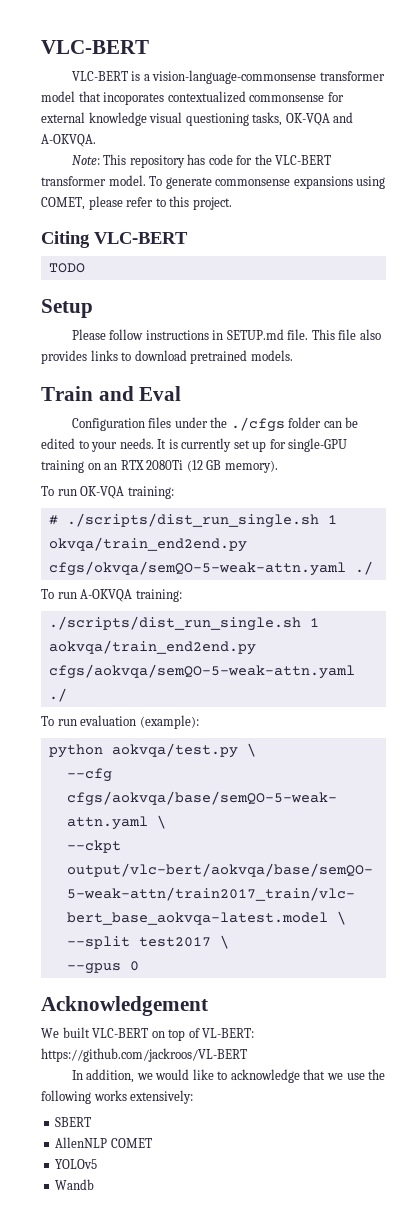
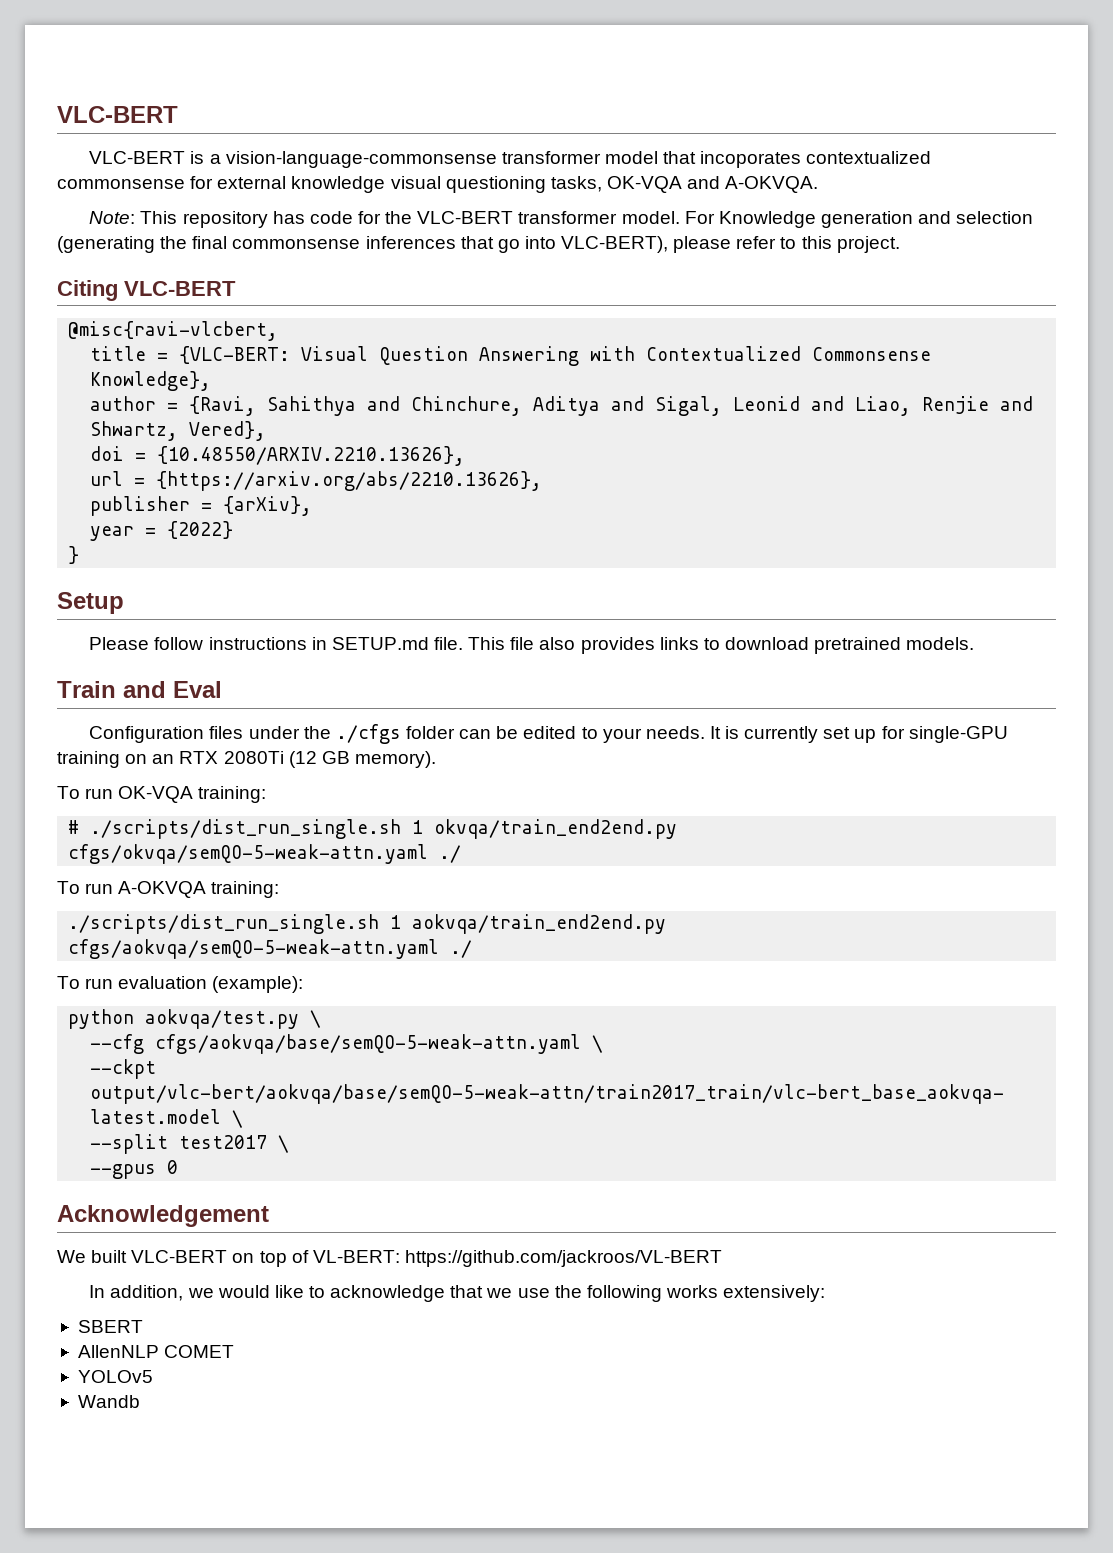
[149,176,386,189] [41,197,85,210] To generate commonsense expansions using COMET, -> [684,211,1034,228] [57,236,669,253] For Knowledge generation and selection (generating the final commonsense inferences that go into VLC-BERT),
[48,263,85,273] TODO -> [68,321,279,341] [90,346,932,366] [90,371,212,391] [90,396,1034,416] [90,421,267,441] [90,446,466,466] [90,471,543,491] [90,496,313,516] [90,521,234,541] [68,546,80,564] @misc{ravi-vlcbert, // title = {VLC-BERT: Visual Question Answering with Contextualized Commonsense Knowledge}, // author = {Ravi, Sahithya and Chinchure, Aditya and Sigal, Leonid and Liao, Renjie and Shwartz, Vered}, // doi = {10.48550/ARXIV.2210.13626}, // url = {https://arxiv.org/abs/2210.13626}, // publisher = {arXiv}, // year = {2022} // }

